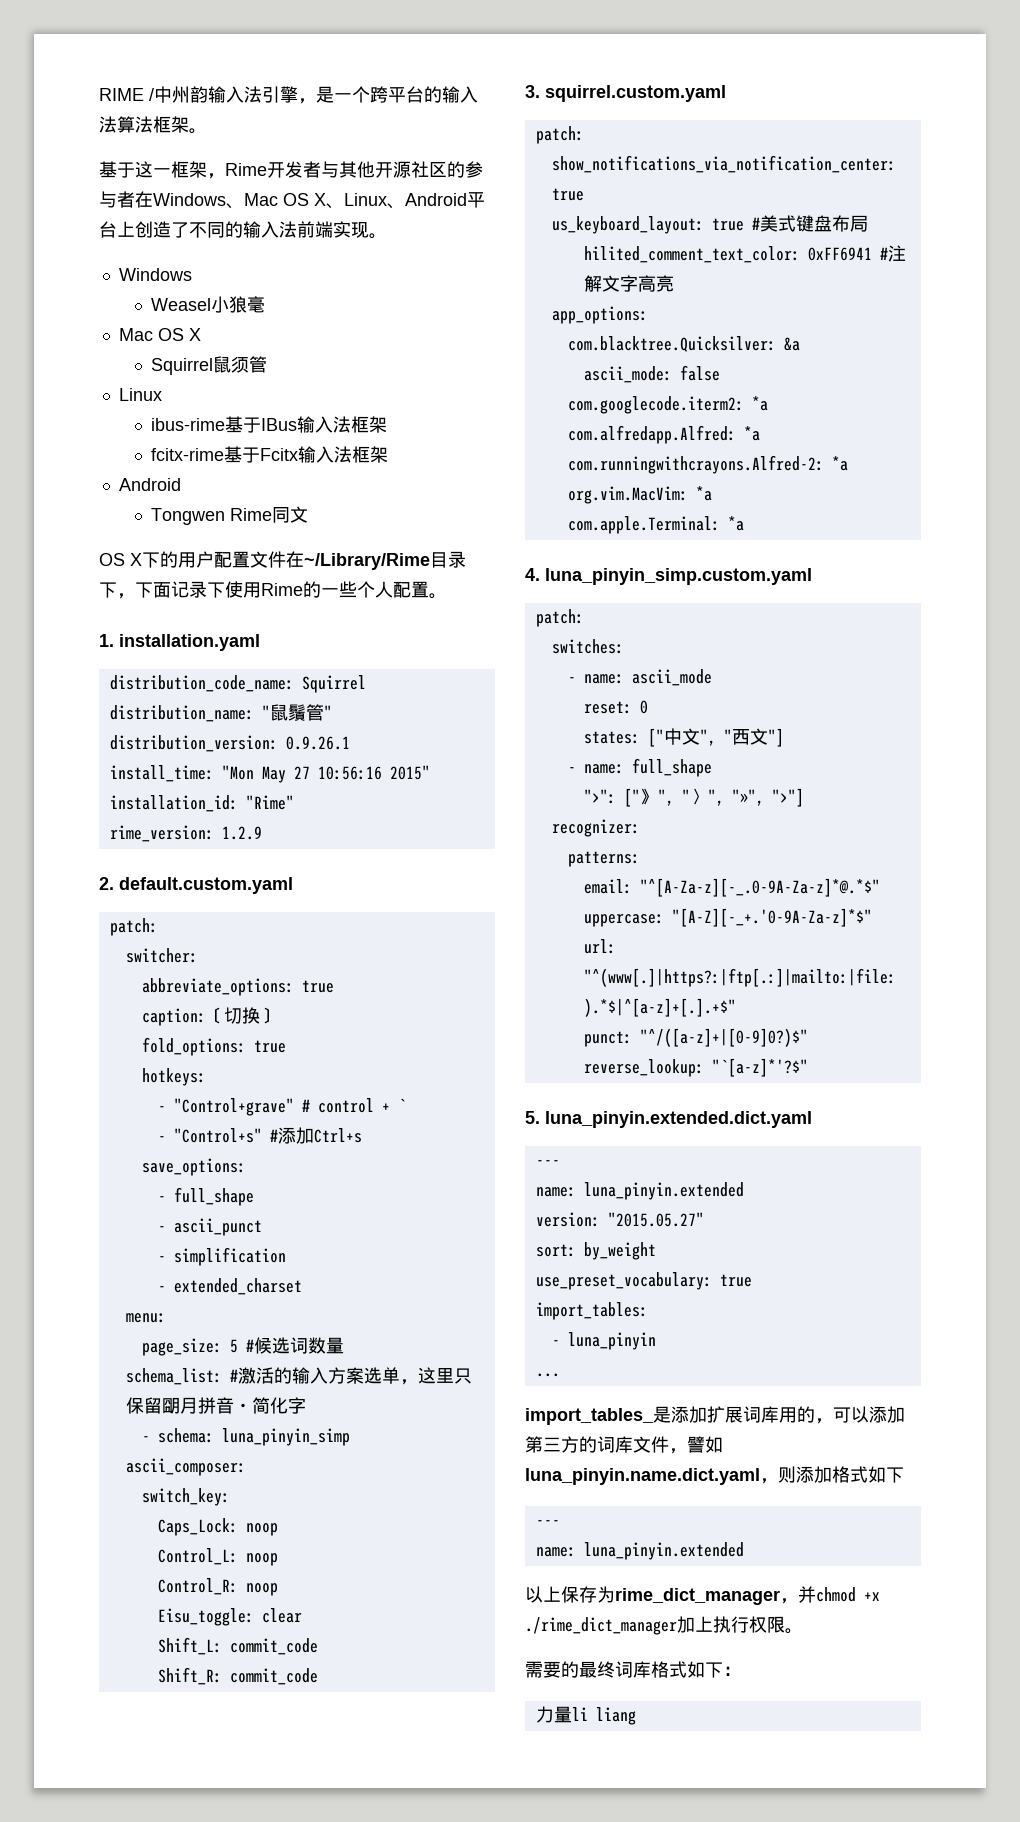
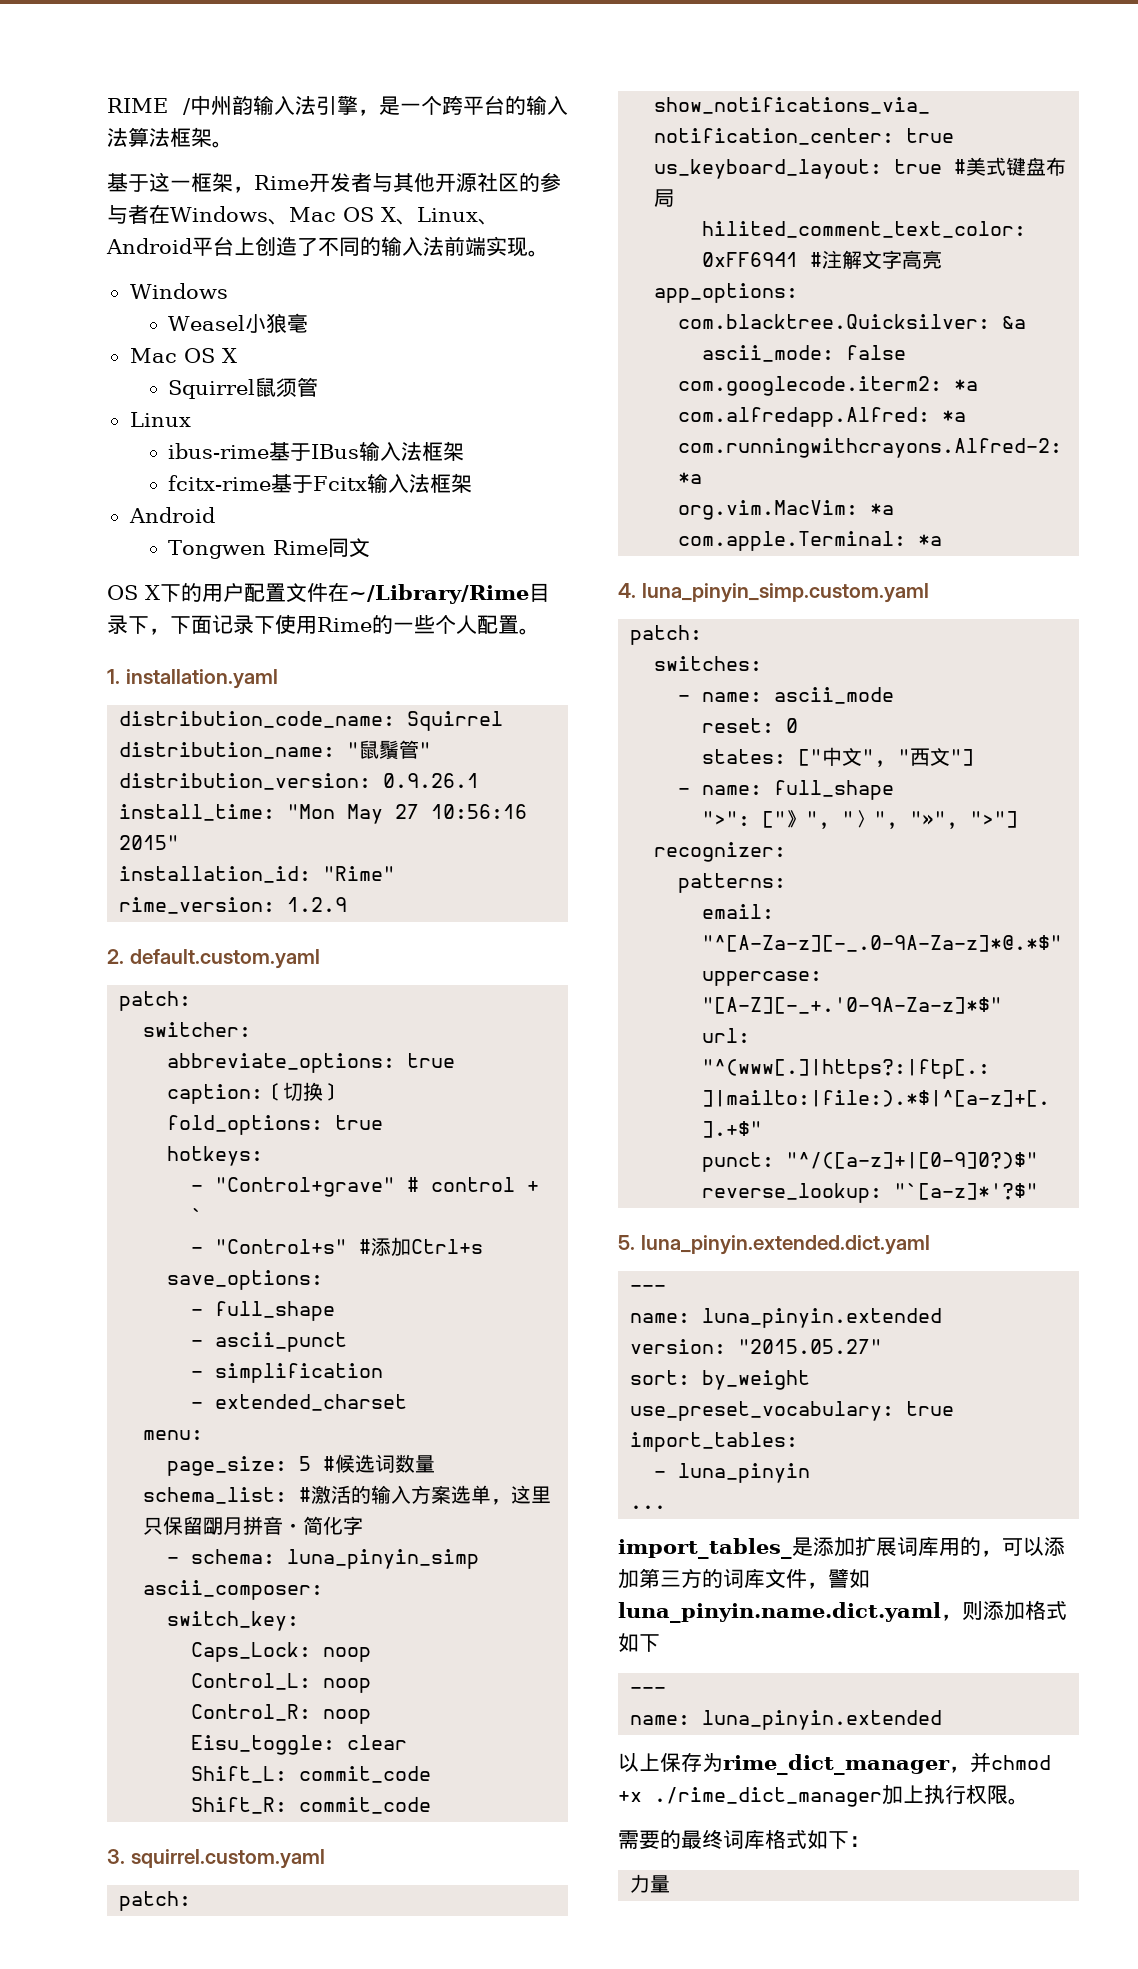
[571,1707,636,1725] li liang -> (671, 1884) none

